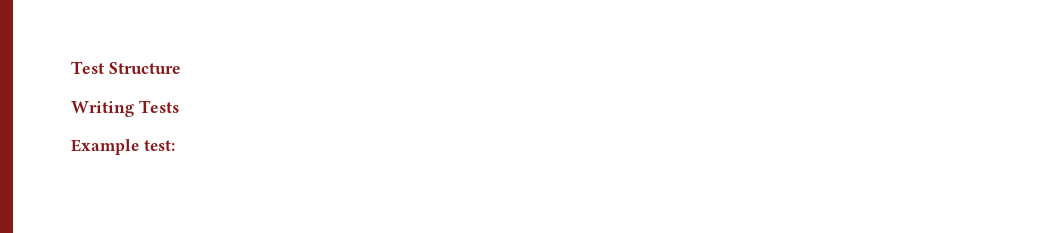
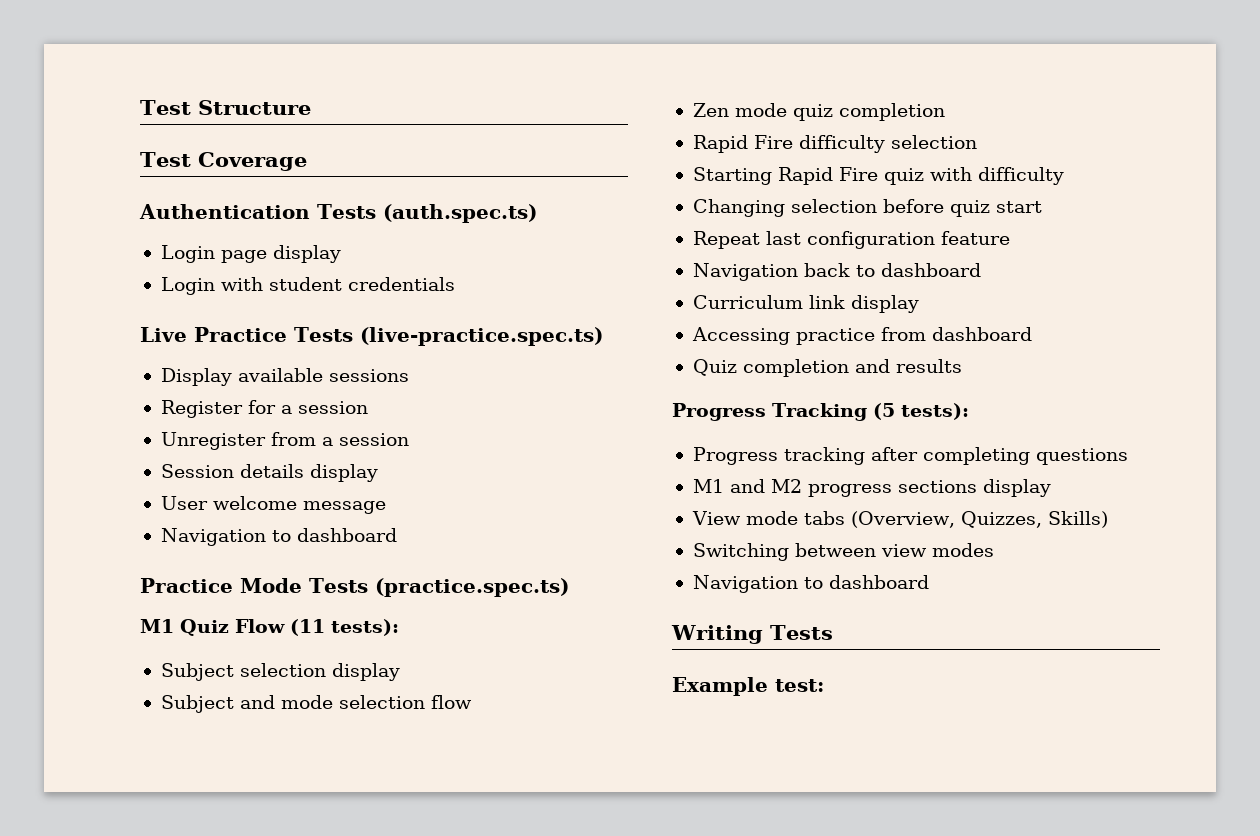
(181, 68) none -> [140,152,307,171] [139,204,537,223] [160,245,341,263] [160,277,455,295] [140,327,603,346] [160,368,409,386] [160,400,368,418] [160,432,409,450] [160,464,378,482] [160,496,386,514] [160,528,397,546] [140,578,569,597] [140,619,399,636] [160,663,400,681] [160,695,472,713] [692,103,945,121] [692,135,977,153] [692,167,1064,185] [692,199,1042,217] [692,231,1010,249] [692,263,981,281] [692,295,919,313] [691,327,1032,345] [692,359,962,377] [672,403,969,421] [692,447,1128,465] [692,479,1051,497] [691,511,1108,528] [692,543,994,561] [692,575,929,593] // Test Coverage // Authentication Tests (auth.spec.ts) // Login page display // Login with student credentials // Live Practice Tests (live-practice.spec.ts) // Display available sessions // Register for a session // Unregister from a session // Session details display // User welcome message // Navigation to dashboard // Practice Mode Tests (practice.spec.ts) // M1 Quiz Flow (11 tests): // Subject selection display // Subject and mode selection flow // Zen mode quiz completion // Rapid Fire difficulty selection // Starting Rapid Fire quiz with difficulty // Changing selection before quiz start // Repeat last configuration feature // Navigation back to dashboard // Curriculum link display // Accessing practice from dashboard // Quiz completion and results // Progress Tracking (5 tests): // Progress tracking after completing questions // M1 and M2 progress sections display // View mode tabs (Overview, Quizzes, Skills) // Switching between view modes // Navigation to dashboard

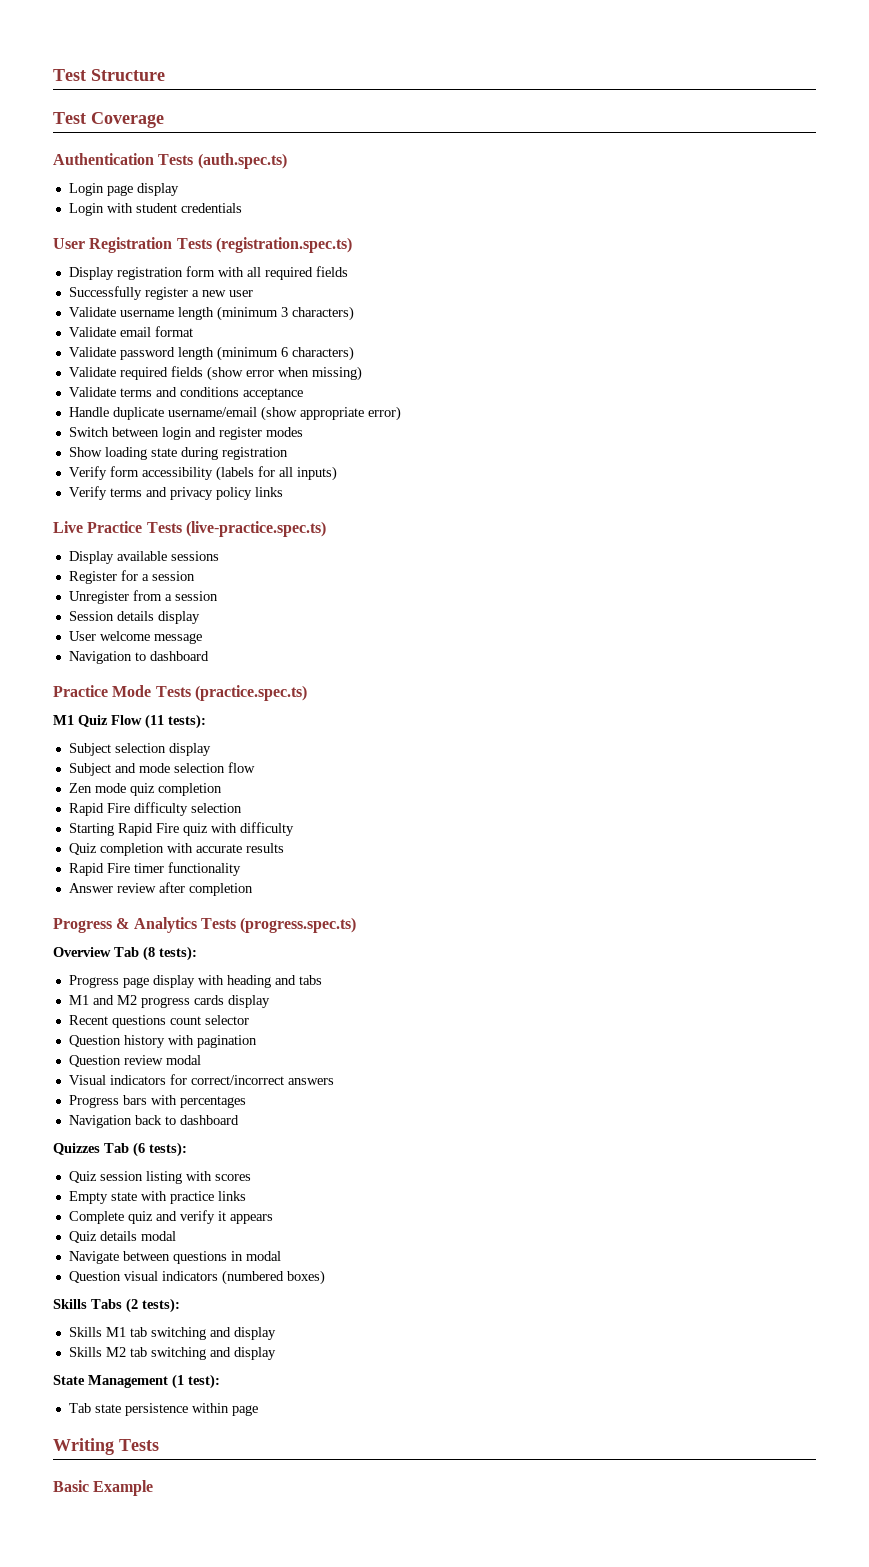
(455, 284) none -> [53,237,352,253] [68,266,348,280] [68,286,253,300] [68,306,354,321] [68,326,193,337] [68,346,354,361] [68,366,362,381] [68,387,303,400] [68,406,401,421] [68,427,303,440] [68,447,288,460] [68,466,337,481] [68,486,283,500] // User Registration Tests (registration.spec.ts) // Display registration form with all required fields // Successfully register a new user // Validate username length (minimum 3 characters) // Validate email format // Validate password length (minimum 6 characters) // Validate required fields (show error when missing) // Validate terms and conditions acceptance // Handle duplicate username/email (show appropriate error) // Switch between login and register modes // Show loading state during registration // Verify form accessibility (labels for all inputs) // Verify terms and privacy policy links
[692,199,1042,217] [692,231,1010,249] [692,263,981,281] [692,295,919,313] [691,327,1032,345] [692,359,962,377] [672,403,969,421] [692,447,1128,465] [692,479,1051,497] [691,511,1108,528] [692,543,994,561] [692,575,929,593] Changing selection before quiz start // Repeat last configuration feature // Navigation back to dashboard // Curriculum link display // Accessing practice from dashboard // Quiz completion and results // Progress Tracking (5 tests): // Progress tracking after completing questions // M1 and M2 progress sections display // View mode tabs (Overview, Quizzes, Skills) // Switching between view modes // Navigation to dashboard -> [68,843,284,856] [68,862,241,876] [68,882,253,896] [53,917,357,933] [53,946,197,961] [68,975,322,988] [68,995,270,1008] [68,1015,249,1028] [68,1035,257,1048] [68,1055,201,1067] [68,1074,334,1085] [68,1095,246,1108] [68,1115,239,1128] [53,1142,187,1157] [68,1171,251,1184] [68,1191,246,1204] [68,1210,273,1224] [68,1231,176,1243] [68,1251,281,1264] [68,1270,325,1285] [53,1298,180,1313] [68,1327,276,1340] [68,1347,276,1360] [53,1374,220,1389] [68,1403,258,1416] Quiz completion with accurate results // Rapid Fire timer functionality // Answer review after completion // Progress & Analytics Tests (progress.spec.ts) // Overview Tab (8 tests): // Progress page display with heading and tabs // M1 and M2 progress cards display // Recent questions count selector // Question history with pagination // Question review modal // Visual indicators for correct/incorrect answers // Progress bars with percentages // Navigation back to dashboard // Quizzes Tab (6 tests): // Quiz session listing with scores // Empty state with practice links // Complete quiz and verify it appears // Quiz details modal // Navigate between questions in modal // Question visual indicators (numbered boxes) // Skills Tabs (2 tests): // Skills M1 tab switching and display // Skills M2 tab switching and display // State Management (1 test): // Tab state persistence within page
[672,677,824,696] Example test: -> [53,1480,154,1496] Basic Example

